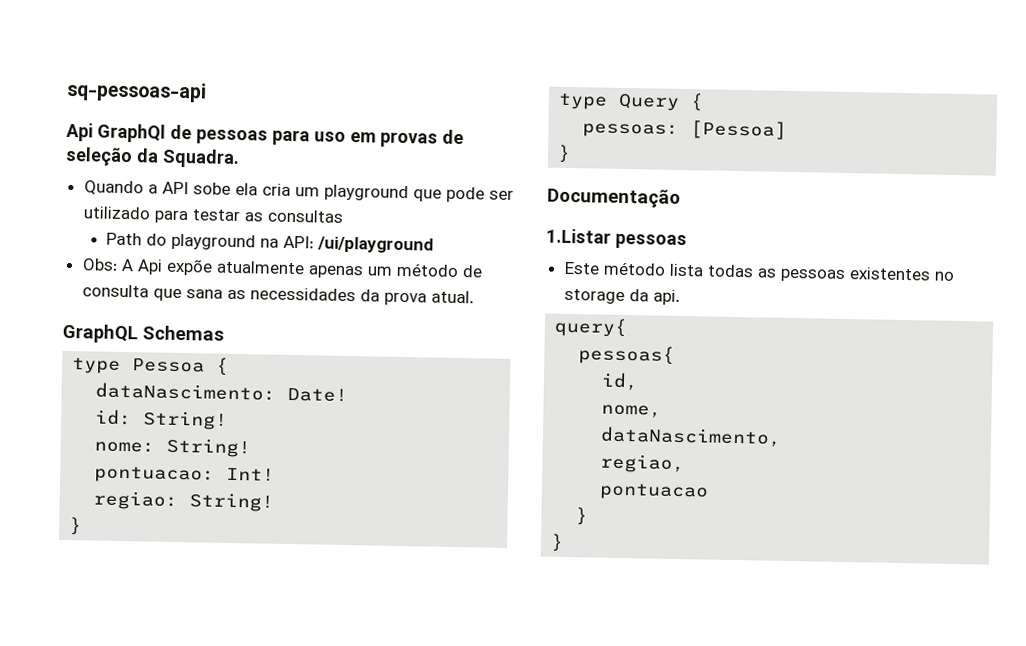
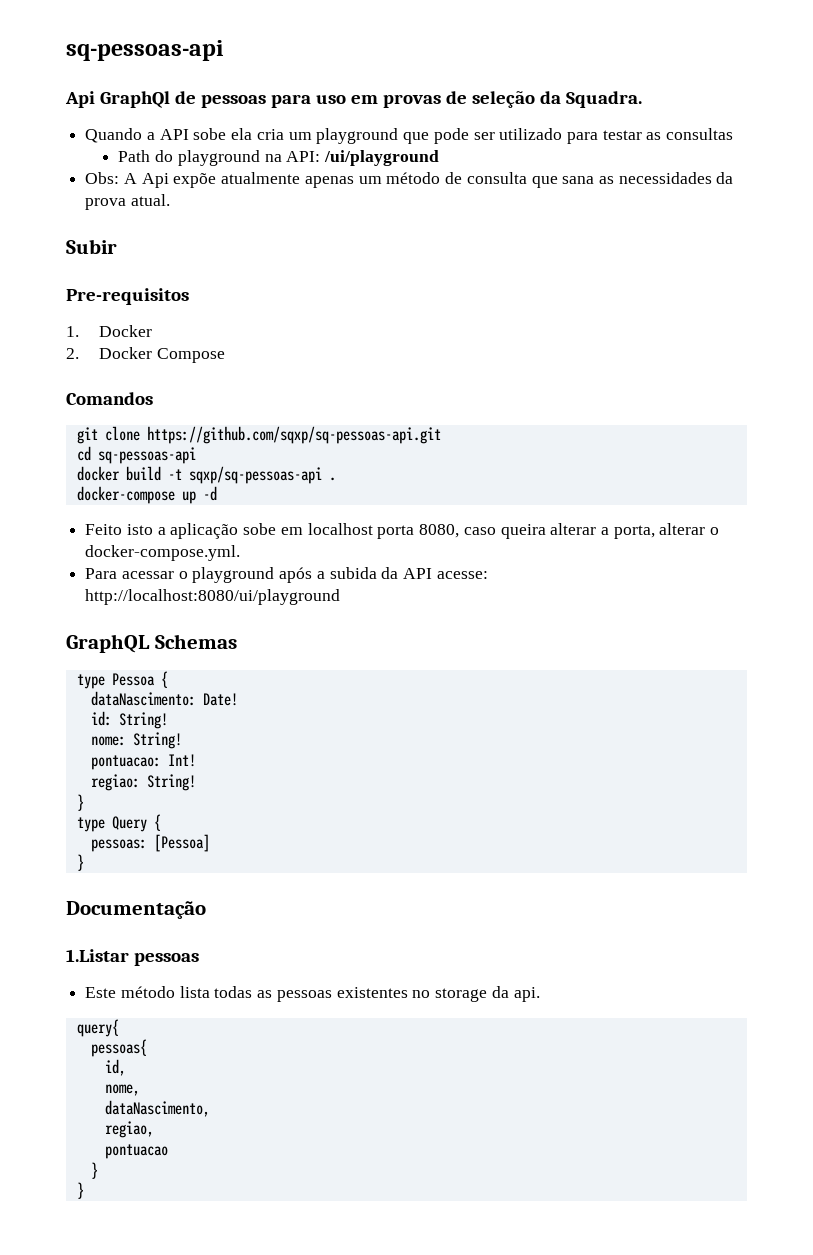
(474, 297) none -> [66,239,117,254] [66,288,189,305] [66,325,153,337] [66,347,225,363] [66,392,153,405] [76,426,441,444] [76,446,196,464] [76,466,336,484] [76,486,217,504] [85,523,720,539] [85,545,241,561] [85,567,488,583] [85,589,341,605] // Subir // Pre-requisitos // 1. Docker // 2. Docker Compose // Comandos // git clone https://github.com/sqxp/sq-pessoas-api.git // cd sq-pessoas-api // docker build -t sqxp/sq-pessoas-api . // docker-compose up -d // Feito isto a aplicação sobe em localhost porta 8080, caso queira alterar a porta, alterar o docker-compose.yml. // Para acessar o playground após a subida da API acesse: http://localhost:8080/ui/playground

